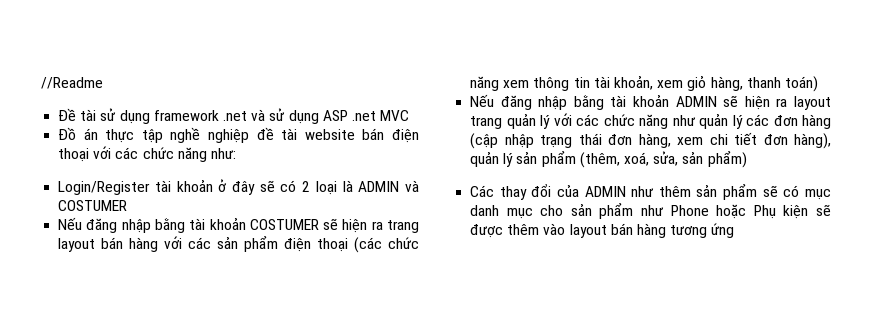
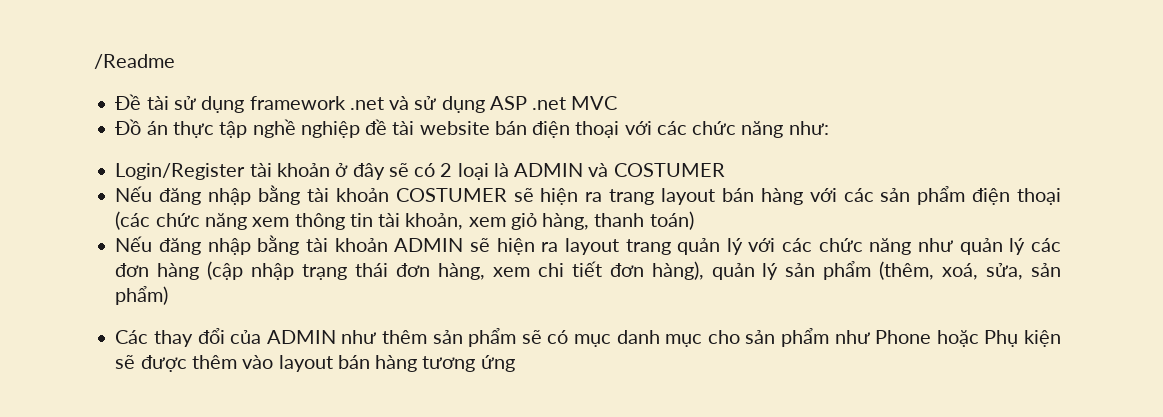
[41,77,103,89] //Readme -> [94,54,175,69] /Readme

